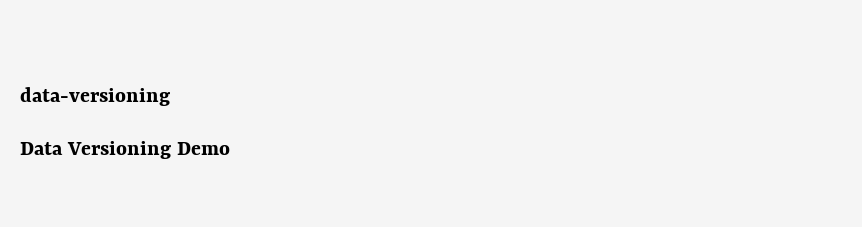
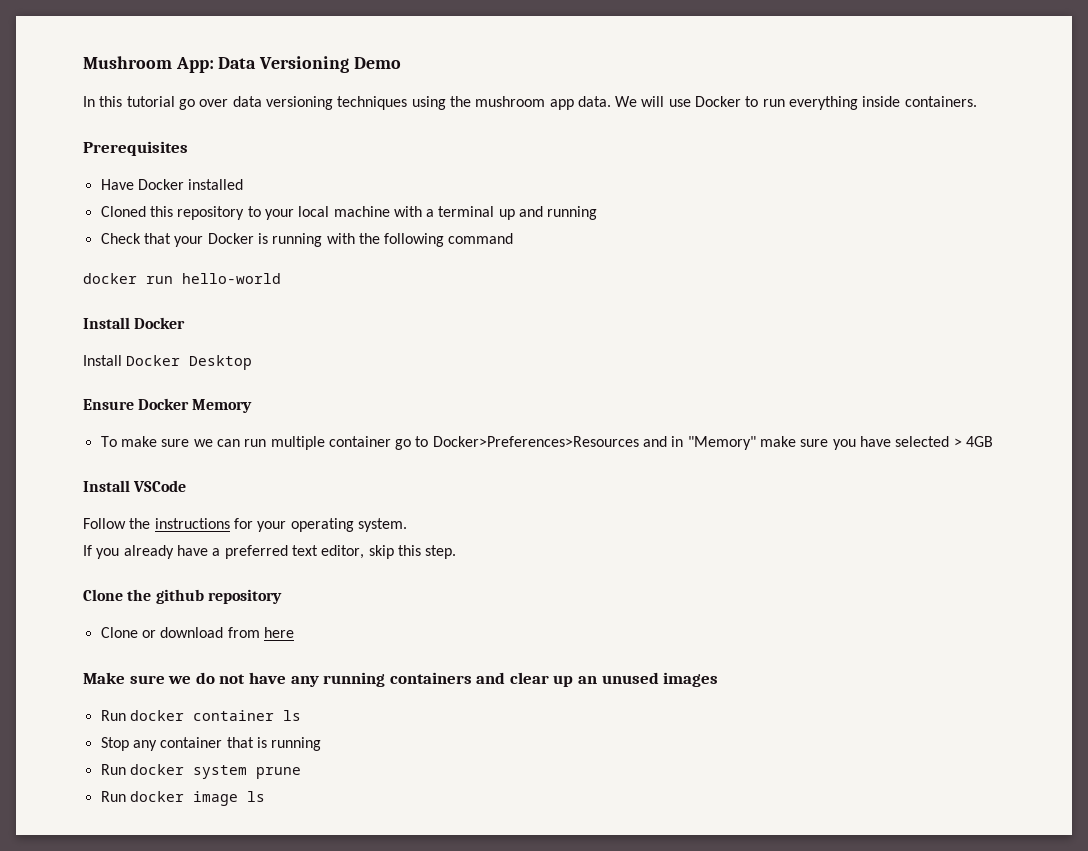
[20,87,170,106] data-versioning // -> [83,56,214,73] Mushroom App:
(231, 148) none -> [83,96,977,110] [83,141,188,156] [100,179,244,190] [100,206,598,220] [100,233,514,247] [83,273,281,284] [83,317,186,329] [83,355,253,370] [83,398,253,413] [100,436,994,450] [83,480,187,492] [83,518,407,532] [83,545,457,559] [83,589,282,604] [100,627,294,638] [83,672,719,687] [100,710,301,721] [100,737,322,751] [100,764,301,779] [100,791,265,806] // In this tutorial go over data versioning techniques using the mushroom app data. We will use Docker to run everything inside containers. // Prerequisites // Have Docker installed // Cloned this repository to your local machine with a terminal up and running // Check that your Docker is running with the following command // docker run hello-world // Install Docker // Install Docker Desktop // Ensure Docker Memory // To make sure we can run multiple container go to Docker>Preferences>Resources and in "Memory" make sure you have selected > 4GB // Install VSCode // Follow the instructions for your operating system. // If you already have a preferred text editor, skip this step. // Clone the github repository // Clone or download from here // Make sure we do not have any running containers and clear up an unused images // Run docker container ls // Stop any container that is running // Run docker system prune // Run docker image ls

